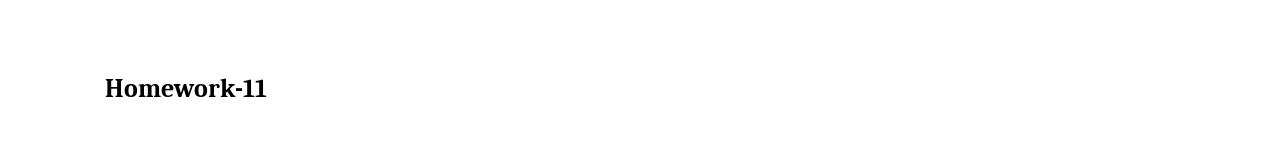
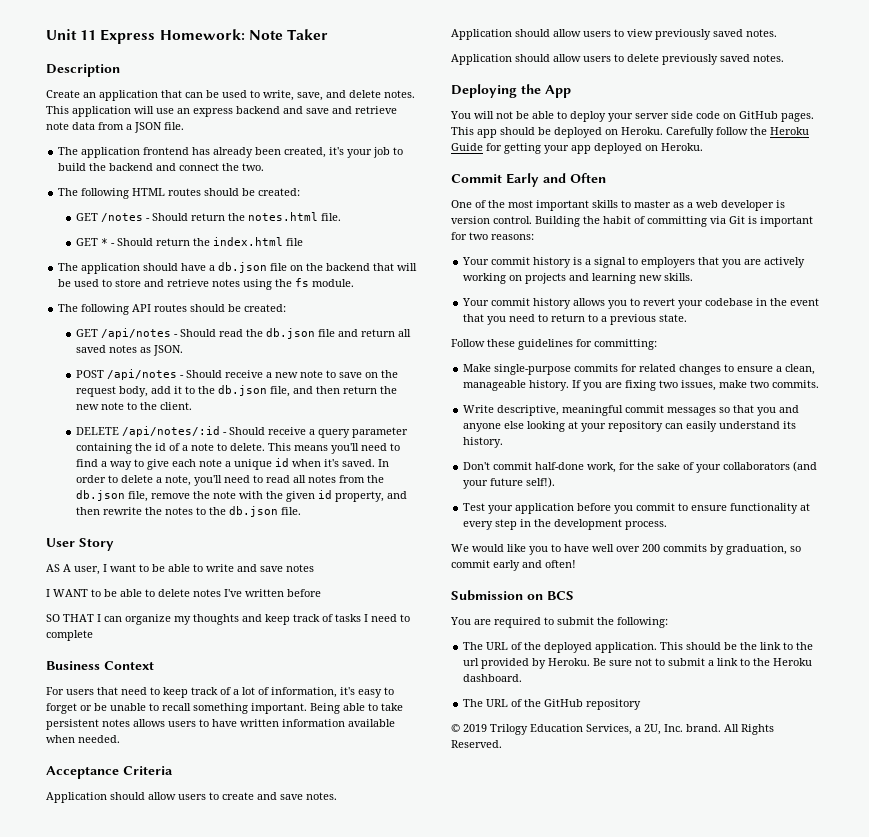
[105,78,267,97] Homework-11 -> [46,29,328,44] [46,64,120,77] [46,90,415,101] [46,106,397,117] [46,122,184,133] [58,147,404,158] [58,163,265,171] [58,188,301,199] [75,212,341,222] [75,237,303,246] [58,262,418,274] [58,278,355,290] [58,304,287,315] [75,328,411,339] [75,345,183,356] [75,369,398,380] [75,385,397,397] [75,402,192,410] [75,426,408,438] [75,443,400,454] [75,458,389,470] [75,475,384,486] [75,490,407,502] [75,506,301,517] [46,538,114,551] [46,564,314,575] [46,589,321,597] [46,614,410,625] [46,630,93,641] [46,661,154,670] [46,687,394,698] [46,703,403,714] [46,719,395,730] [46,735,120,743] [46,766,173,779] [46,792,337,803] [451,29,777,40] [451,54,784,65] [451,84,571,98] [450,111,814,122] [451,127,809,138] [451,143,703,154] [451,173,606,187] [451,200,785,211] [451,216,813,227] [451,232,534,240] [462,257,806,268] [463,273,694,284] [462,298,820,309] [463,314,688,325] [451,339,657,350] [463,364,816,375] [463,380,820,391] [463,405,800,416] [463,421,797,432] [463,437,504,448] [463,461,818,473] [463,477,556,489] [463,503,811,514] [463,519,668,530] [451,544,801,555] [451,560,576,571] [451,590,574,601] [450,617,668,628] [463,642,814,653] [463,658,813,669] [463,674,523,682] [463,699,642,710] [451,724,774,735] [451,740,502,748] Unit 11 Express Homework: Note Taker // Description // Create an application that can be used to write, save, and delete notes. This application will use an express backend and save and retrieve note data from a JSON file. // The application frontend has already been created, it's your job to build the backend and connect the two. // The following HTML routes should be created: // GET /notes - Should return the notes.html file. // GET * - Should return the index.html file // The application should have a db.json file on the backend that will be used to store and retrieve notes using the fs module. // The following API routes should be created: // GET /api/notes - Should read the db.json file and return all saved notes as JSON. // POST /api/notes - Should receive a new note to save on the request body, add it to the db.json file, and then return the new note to the client. // DELETE /api/notes/:id - Should receive a query parameter containing the id of a note to delete. This means you'll need to find a way to give each note a unique id when it's saved. In order to delete a note, you'll need to read all notes from the db.json file, remove the note with the given id property, and then rewrite the notes to the db.json file. // User Story // AS A user, I want to be able to write and save notes // I WANT to be able to delete notes I've written before // SO THAT I can organize my thoughts and keep track of tasks I need to complete // Business Context // For users that need to keep track of a lot of information, it's easy to forget or be unable to recall something important. Being able to take persistent notes allows users to have written information available when needed. // Acceptance Criteria // Application should allow users to create and save notes. // Application should allow users to view previously saved notes. // Application should allow users to delete previously saved notes. // Deploying the App // You will not be able to deploy your server side code on GitHub pages. This app should be deployed on Heroku. Carefully follow the Heroku Guide for getting your app deployed on Heroku. // Commit Early and Often // One of the most important skills to master as a web developer is version control. Building the habit of committing via Git is important for two reasons: // Your commit history is a signal to employers that you are actively working on projects and learning new skills. // Your commit history allows you to revert your codebase in the event that you need to return to a previous state. // Follow these guidelines for committing: // Make single-purpose commits for related changes to ensure a clean, manageable history. If you are fixing two issues, make two commits. // Write descriptive, meaningful commit messages so that you and anyone else looking at your repository can easily understand its history. // Don't commit half-done work, for the sake of your collaborators (and your future self!). // Test your application before you commit to ensure functionality at every step in the development process. // We would like you to have well over 200 commits by graduation, so commit early and often! // Submission on BCS // You are required to submit the following: // The URL of the deployed application. This should be the link to the url provided by Heroku. Be sure not to submit a link to the Heroku dashboard. // The URL of the GitHub repository // © 2019 Trilogy Education Services, a 2U, Inc. brand. All Rights Reserved.

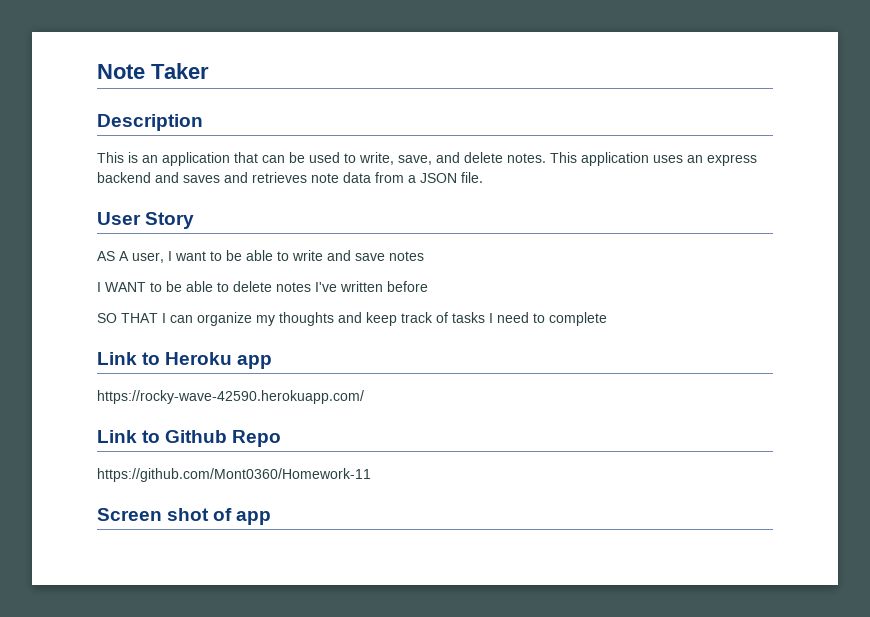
[46,29,245,44] Unit 11 Express Homework: -> (97, 71) none
[46,90,80,98] Create -> [97,152,138,163] This is
[134,106,174,114] will use -> [653,155,683,163] uses
[306,106,397,114] save and retrieve -> [183,172,307,183] saves and retrieves
[58,147,404,158] [58,163,265,171] [58,188,301,199] [75,212,341,222] [75,237,303,246] [58,262,418,274] [58,278,355,290] [58,304,287,315] [75,328,411,339] [75,345,183,356] [75,369,398,380] [75,385,397,397] [75,402,192,410] [75,426,408,438] [75,443,400,454] [75,458,389,470] [75,475,384,486] [75,490,407,502] [75,506,301,517] // The application frontend has already been created, it's your job to build the backend and connect the two. // The following HTML routes should be created: // GET /notes - Should return the notes.html file. // GET * - Should return the index.html file // The application should have a db.json file on the backend that will be used to store and retrieve notes using the fs module. // The following API routes should be created: // GET /api/notes - Should read the db.json file and return all saved notes as JSON. // POST /api/notes - Should receive a new note to save on the request body, add it to the db.json file, and then return the new note to the client. // DELETE /api/notes/:id - Should receive a query parameter containing the id of a note to delete. This means you'll need to find a way to give each note a unique id when it's saved. In order to delete a note, you'll need to read all notes from the db.json file, remove the note with the given id property, and then rewrite the notes to the db.json file. -> (483, 177) none
[46,661,154,670] [46,687,394,698] [46,703,403,714] [46,719,395,730] [46,735,120,743] [46,766,173,779] [46,792,337,803] [451,29,777,40] [451,54,784,65] [451,84,571,98] [450,111,814,122] [451,127,809,138] [451,143,703,154] [451,173,606,187] [451,200,785,211] [451,216,813,227] [451,232,534,240] [462,257,806,268] [463,273,694,284] [462,298,820,309] [463,314,688,325] [451,339,657,350] [463,364,816,375] [463,380,820,391] [463,405,800,416] [463,421,797,432] [463,437,504,448] [463,461,818,473] [463,477,556,489] [463,503,811,514] [463,519,668,530] [451,544,801,555] [451,560,576,571] [451,590,574,601] [450,617,668,628] [463,642,814,653] [463,658,813,669] [463,674,523,682] [463,699,642,710] [451,724,774,735] [451,740,502,748] Business Context // For users that need to keep track of a lot of information, it's easy to forget or be unable to recall something important. Being able to take persistent notes allows users to have written information available when needed. // Acceptance Criteria // Application should allow users to create and save notes. // Application should allow users to view previously saved notes. // Application should allow users to delete previously saved notes. // Deploying the App // You will not be able to deploy your server side code on GitHub pages. This app should be deployed on Heroku. Carefully follow the Heroku Guide for getting your app deployed on Heroku. // Commit Early and Often // One of the most important skills to master as a web developer is version control. Building the habit of committing via Git is important for two reasons: // Your commit history is a signal to employers that you are actively working on projects and learning new skills. // Your commit history allows you to revert your codebase in the event that you need to return to a previous state. // Follow these guidelines for committing: // Make single-purpose commits for related changes to ensure a clean, manageable history. If you are fixing two issues, make two commits. // Write descriptive, meaningful commit messages so that you and anyone else looking at your repository can easily understand its history. // Don't commit half-done work, for the sake of your collaborators (and your future self!). // Test your application before you commit to ensure functionality at every step in the development process. // We would like you to have well over 200 commits by graduation, so commit early and often! // Submission on BCS // You are required to submit the following: // The URL of the deployed application. This should be the link to the url provided by Heroku. Be sure not to submit a link to the Heroku dashboard. // The URL of the GitHub repository // © 2019 Trilogy Education Services, a 2U, Inc. brand. All Rights Reserved. -> [97,352,273,369] [97,390,364,404] [97,430,282,447] [97,468,371,482] [97,508,272,525] Link to Heroku app // https://rocky-wave-42590.herokuapp.com/ // Link to Github Repo // https://github.com/Mont0360/Homework-11 // Screen shot of app

